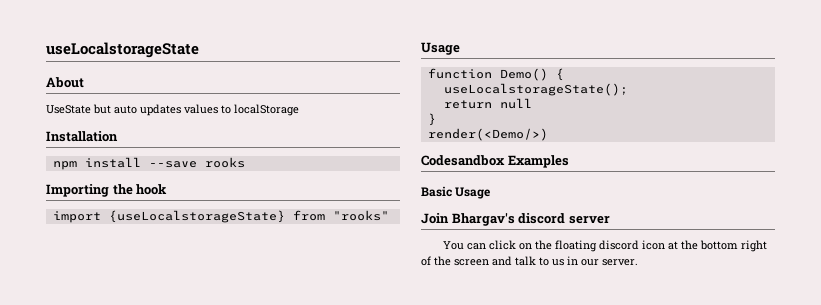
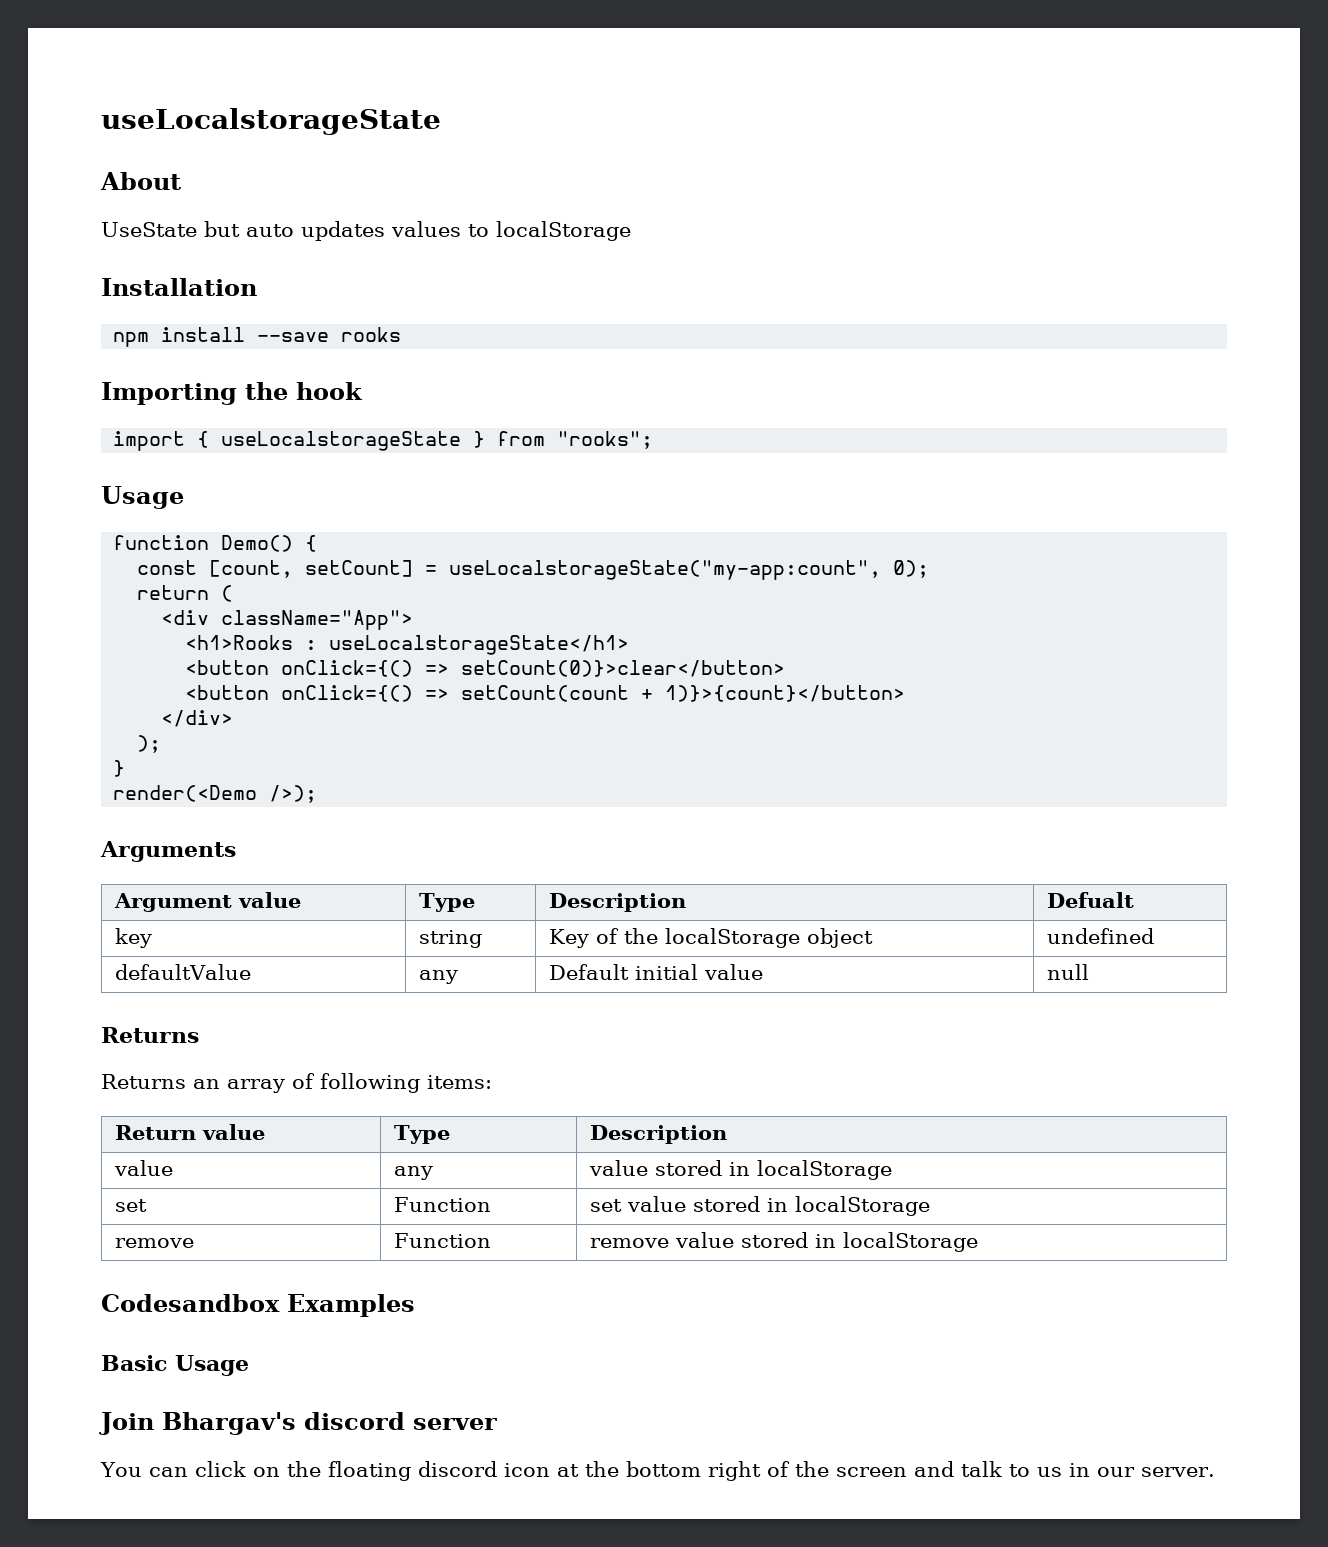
[108,210,389,223] {useLocalstorageState} from "rooks" -> [197,431,654,451] { useLocalstorageState } from "rooks";
[443,83,628,96] [443,98,532,109] [427,113,436,126] [427,128,548,141] useLocalstorageState(); // return null // } // render(<Demo/>) -> [137,560,930,580] [137,585,234,602] [161,610,414,630] [185,635,630,655] [185,660,786,677] [185,685,906,702] [161,710,234,727] [137,735,162,753] [113,760,126,777] [113,785,318,803] [100,841,236,862] [114,892,302,912] [419,893,476,912] [549,893,687,912] [1047,892,1135,908] [115,928,153,948] [419,930,483,948] [549,928,874,948] [1047,928,1155,944] [115,964,252,980] [419,970,459,984] [549,964,764,980] [1047,964,1090,980] [101,1027,199,1043] [101,1073,492,1093] [115,1124,266,1140] [394,1125,451,1144] [590,1125,728,1144] [114,1160,174,1176] [394,1166,434,1180] [589,1160,893,1180] [115,1199,148,1212] [394,1197,492,1212] [590,1196,931,1216] [115,1238,195,1248] [394,1233,492,1248] [590,1232,979,1252] const [count, setCount] = useLocalstorageState("my-app:count", 0); // return ( // <div className="App"> // <h1>Rooks : useLocalstorageState</h1> // <button onClick={() => setCount(0)}>clear</button> // <button onClick={() => setCount(count + 1)}>{count}</button> // </div> // ); // } // render(<Demo />); // Arguments // Argument value | Type | Description | Defualt // key | string | Key of the localStorage object | undefined // defaultValue | any | Default initial value | null // Returns // Returns an array of following items: // Return value | Type | Description // value | any | value stored in localStorage // set | Function | set value stored in localStorage // remove | Function | remove value stored in localStorage

